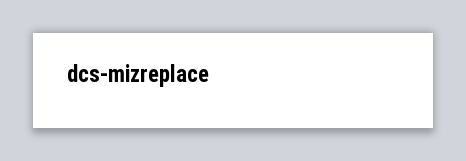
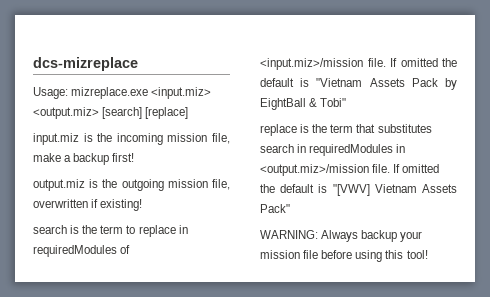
(209, 75) none -> [33,87,212,99] [33,107,189,119] [33,133,230,145] [33,153,135,165] [33,179,230,191] [33,199,143,211] [33,225,188,237] [33,245,131,257] [260,58,457,70] [260,78,457,90] [260,98,347,110] [260,124,432,136] [260,144,406,156] [260,164,440,176] [260,184,457,196] [260,204,290,213] [260,230,423,242] [260,250,428,262] // Usage: mizreplace.exe <input.miz> <output.miz> [search] [replace] // input.miz is the incoming mission file, make a backup first! // output.miz is the outgoing mission file, overwritten if existing! // search is the term to replace in requiredModules of <input.miz>/mission file. If omitted the default is "Vietnam Assets Pack by EightBall & Tobi" // replace is the term that substitutes search in requiredModules in <output.miz>/mission file. If omitted the default is "[VWV] Vietnam Assets Pack" // WARNING: Always backup your mission file before using this tool!

